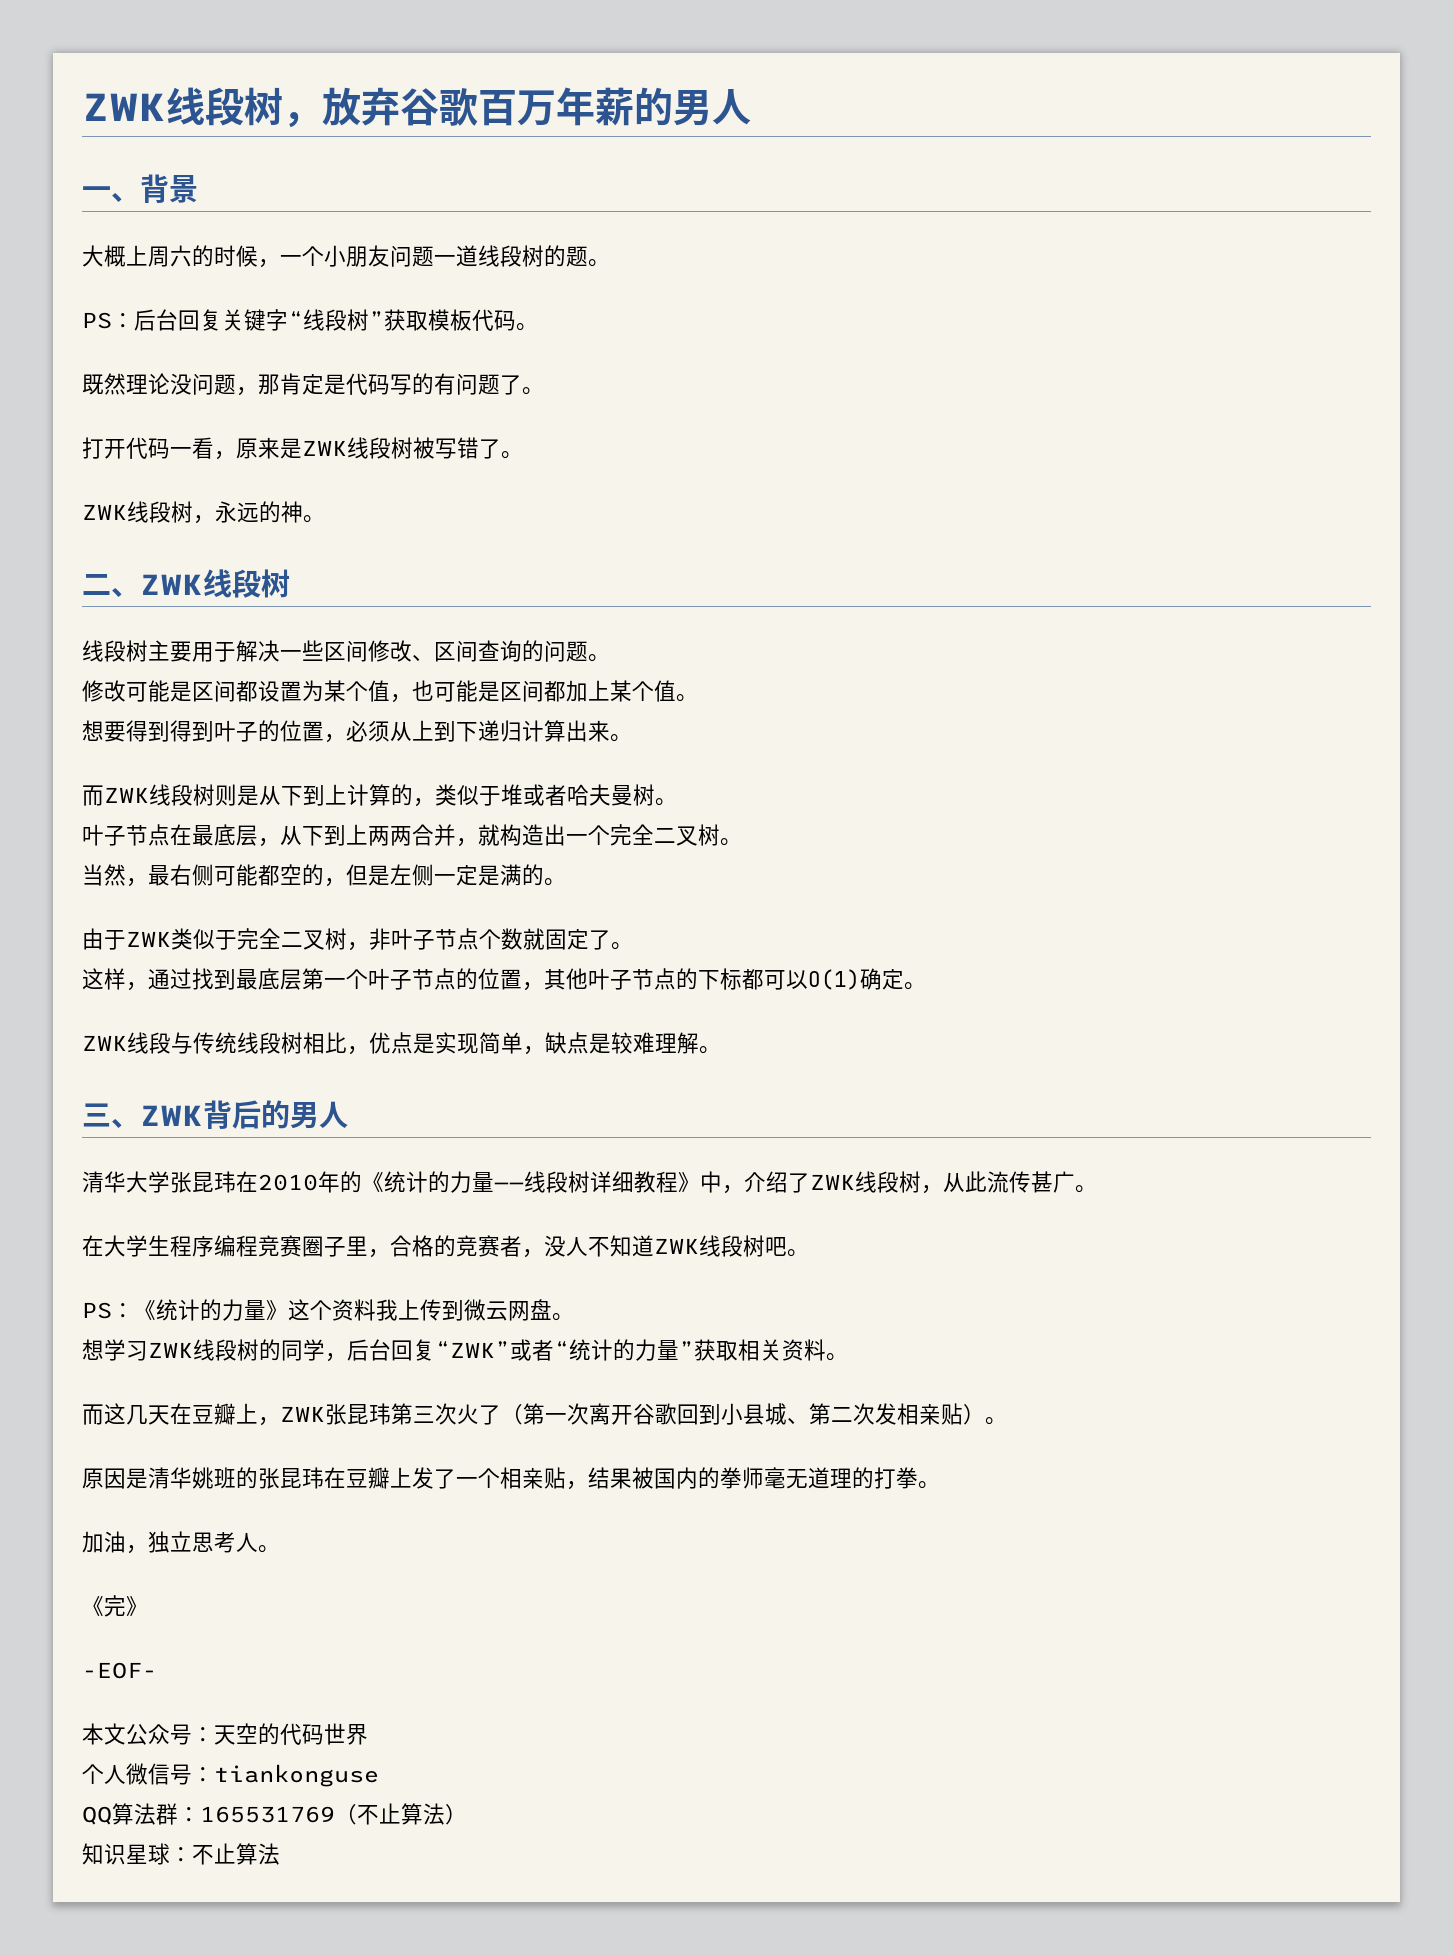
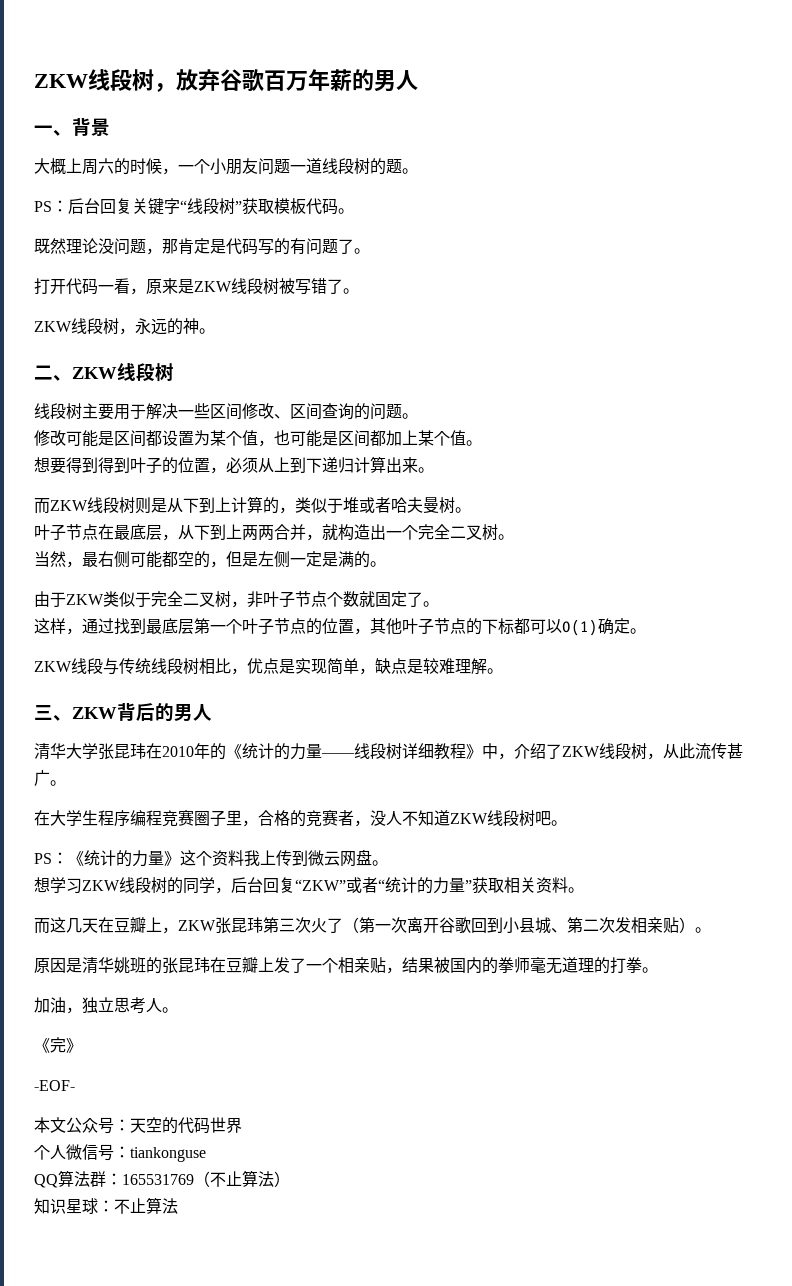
[82,93,166,121] ZWK -> [34,74,88,88] ZKW
[302,440,347,456] ZWK -> [194,281,232,292] ZKW
[82,504,127,520] ZWK -> [34,321,72,332] ZKW
[140,574,203,595] ZWK -> [72,367,117,379] ZKW
[104,787,149,803] ZWK -> [50,500,88,511] ZKW
[126,931,171,947] ZWK -> [66,594,104,605] ZKW
[82,1035,127,1051] ZWK -> [34,661,72,672] ZKW
[140,1105,203,1126] ZWK -> [72,707,117,719] ZKW
[810,1174,855,1190] ZWK -> [562,746,600,757] ZKW
[654,1238,699,1254] ZWK -> [450,813,488,824] ZKW
[148,1342,193,1358] ZWK -> [82,880,120,891] ZKW
[435,1341,510,1358] “ZWK” -> [295,879,346,891] “ZKW”
[280,1406,325,1422] ZWK -> [178,920,216,931] ZKW

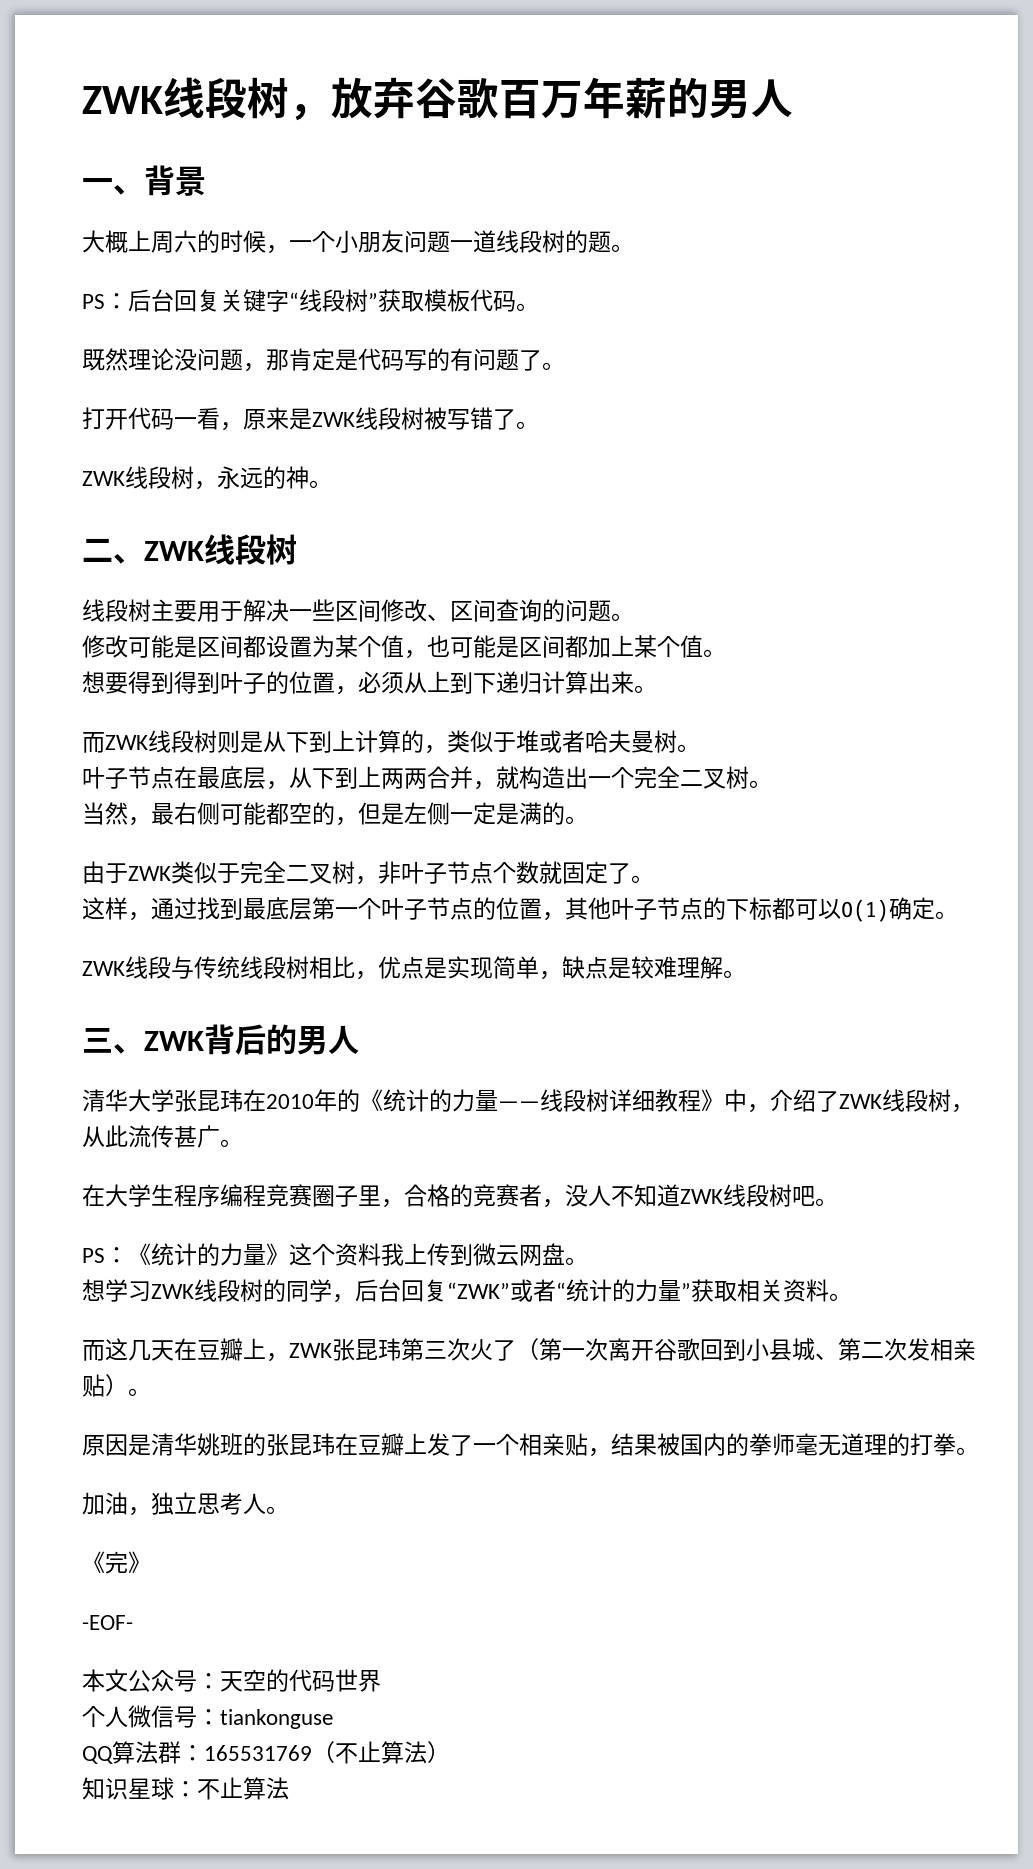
[34,74,88,88] ZKW -> [82,86,163,114] ZWK
[194,281,232,292] ZKW -> [312,412,355,427] ZWK
[34,321,72,332] ZKW -> [82,471,125,486] ZWK
[72,367,117,379] ZKW -> [144,541,204,561] ZWK
[50,500,88,511] ZKW -> [105,735,148,750] ZWK
[66,594,104,605] ZKW -> [128,866,171,881] ZWK
[34,661,72,672] ZKW -> [82,961,125,976] ZWK
[72,707,117,719] ZKW -> [144,1031,204,1051] ZWK
[562,746,600,757] ZKW -> [839,1094,882,1109] ZWK
[450,813,488,824] ZKW -> [680,1189,723,1204] ZWK
[82,880,120,891] ZKW -> [151,1284,194,1299] ZWK
[295,879,346,891] “ZKW” -> [447,1282,510,1299] “ZWK”
[178,920,216,931] ZKW -> [289,1343,332,1358] ZWK

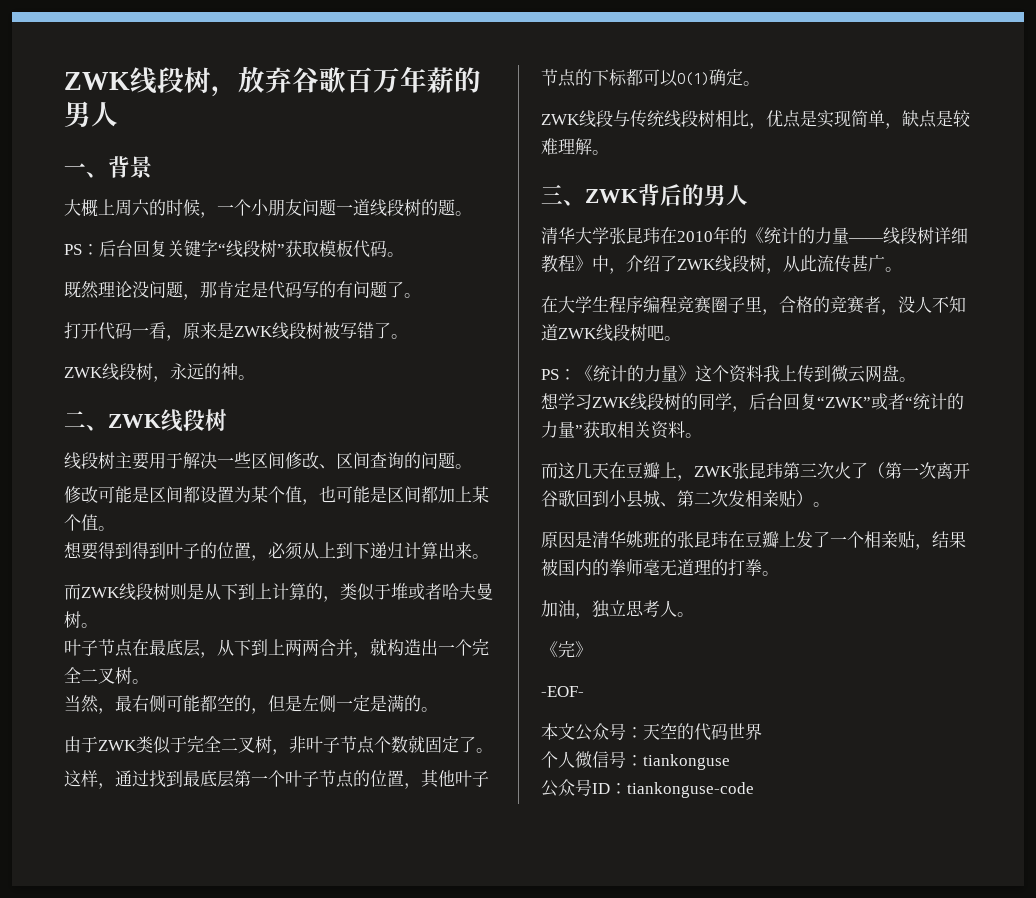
[82,1741,450,1764] [82,1777,289,1800] QQ算法群：165531769（不止算法） // 知识星球：不止算法 -> [541,779,754,798] 公众号ID：tiankonguse-code

